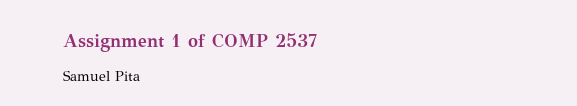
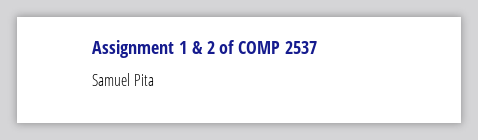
(181, 40) none -> [191,41,215,54] & 2

